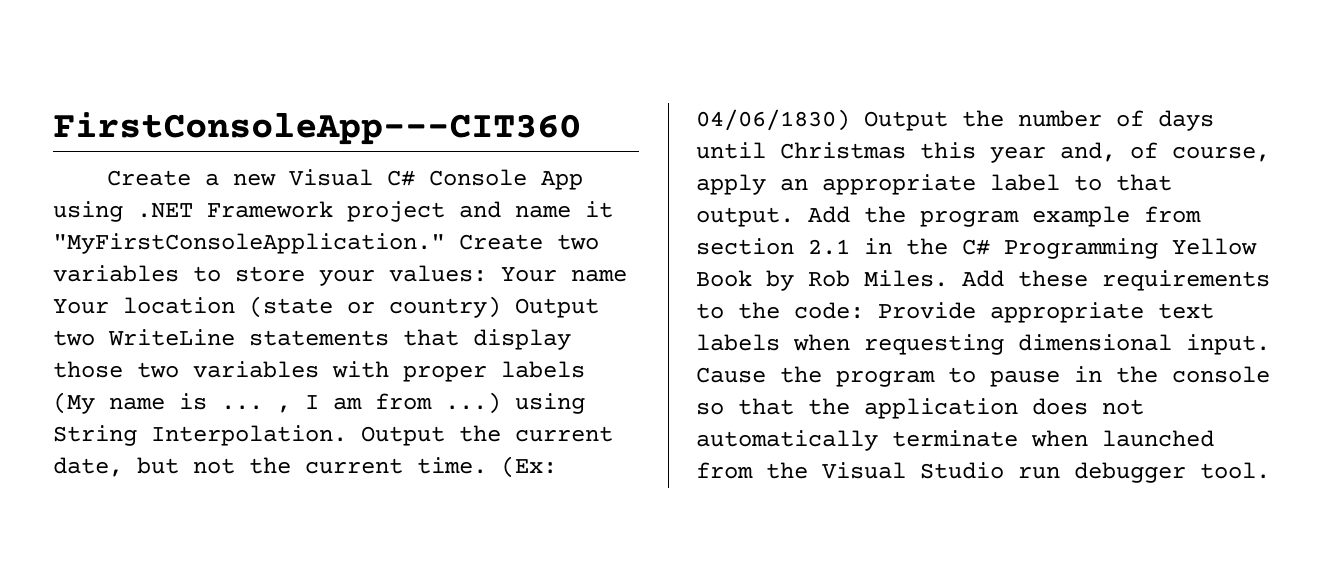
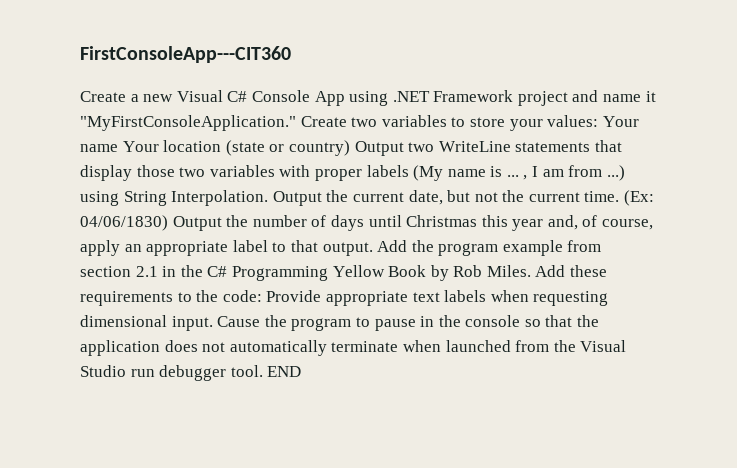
(1270, 470) none -> [267,366,302,377] END

